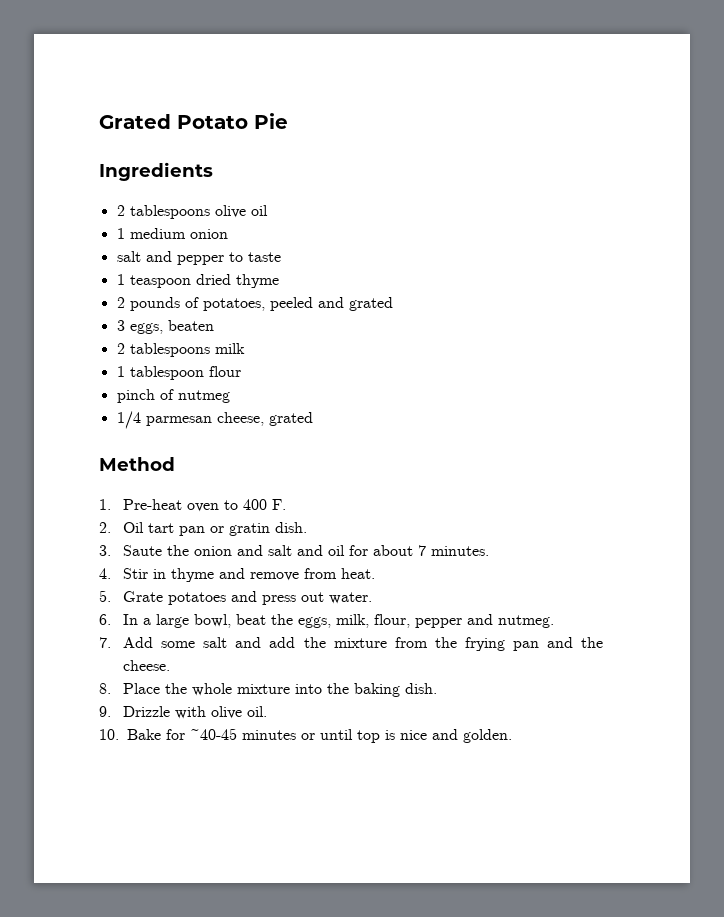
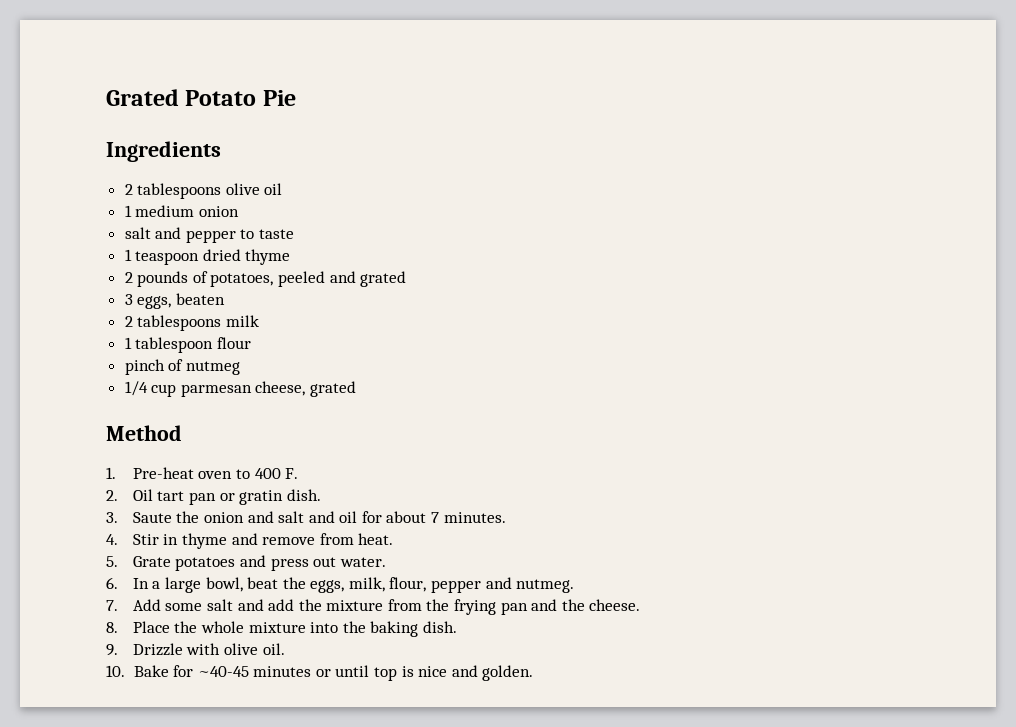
(141, 420) none -> [151,384,177,397] cup

